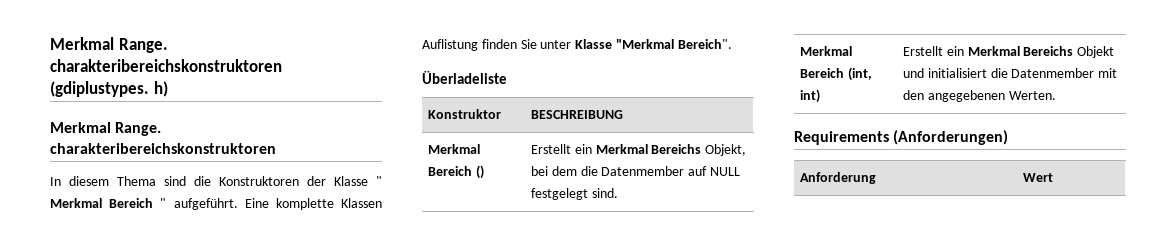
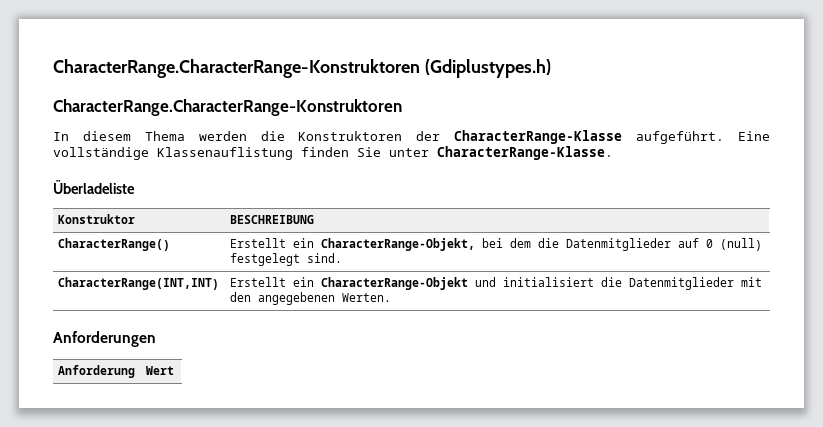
[50,37,168,53] [50,59,282,72] [50,81,168,97] [50,122,162,136] [50,143,276,154] Merkmal Range. charakteribereichskonstruktoren (gdiplustypes. h) // Merkmal Range. charakteribereichskonstruktoren -> [53,59,551,78] [53,99,402,116] CharacterRange.CharacterRange-Konstruktoren (Gdiplustypes.h) // CharacterRange.CharacterRange-Konstruktoren
[164,176,186,186] sind -> [198,131,247,141] werden
[334,176,382,186] [50,198,382,210] [422,39,732,51] Klasse " Merkmal Bereich " aufgeführt. Eine komplette Klassen Auflistung finden Sie unter Klasse "Merkmal Bereich". -> [454,130,771,144] [53,146,613,160] CharacterRange-Klasse aufgeführt. Eine vollständige Klassenauflistung finden Sie unter CharacterRange-Klasse.
[427,144,480,154] [427,165,484,179] [530,144,747,156] [530,166,740,176] [530,188,618,200] [799,46,852,56] [799,67,872,81] [799,89,820,103] [902,46,1115,58] Merkmal Bereich () | Erstellt ein Merkmal Bereichs Objekt, bei dem die Datenmember auf NULL festgelegt sind. // Merkmal Bereich (int, int) | Erstellt ein Merkmal Bereichs Objekt -> [58,238,171,251] [230,238,763,251] [230,253,343,266] [58,277,220,290] [230,277,469,290] CharacterRange() | Erstellt ein CharacterRange-Objekt, bei dem die Datenmitglieder auf 0 (null) festgelegt sind. // CharacterRange(INT,INT) | Erstellt ein CharacterRange-Objekt
[1011,68,1095,78] Datenmember -> [629,277,735,290] Datenmitglieder
[794,130,1009,145] Requirements (Anforderungen) -> [53,331,156,347] Anforderungen

